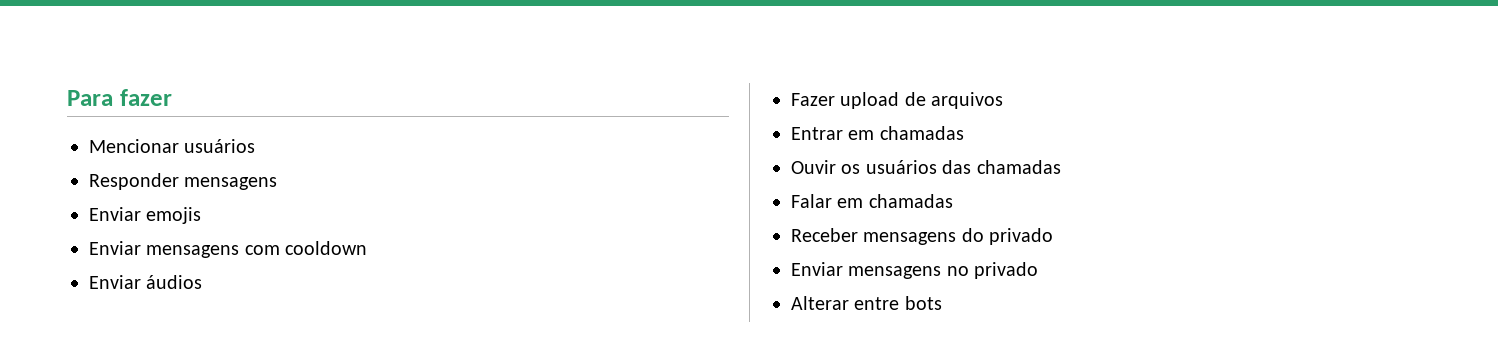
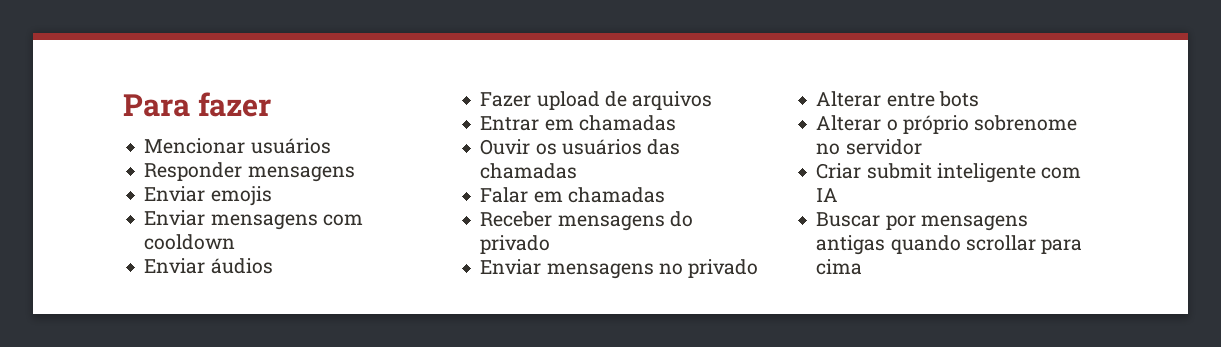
(942, 303) none -> [816,115,1078,134] [816,139,922,155] [816,163,1082,183] [816,188,839,202] [816,212,1028,231] [816,235,1083,255] [816,259,863,275] // Alterar o próprio sobrenome no servidor // Criar submit inteligente com IA // Buscar por mensagens antigas quando scrollar para cima

